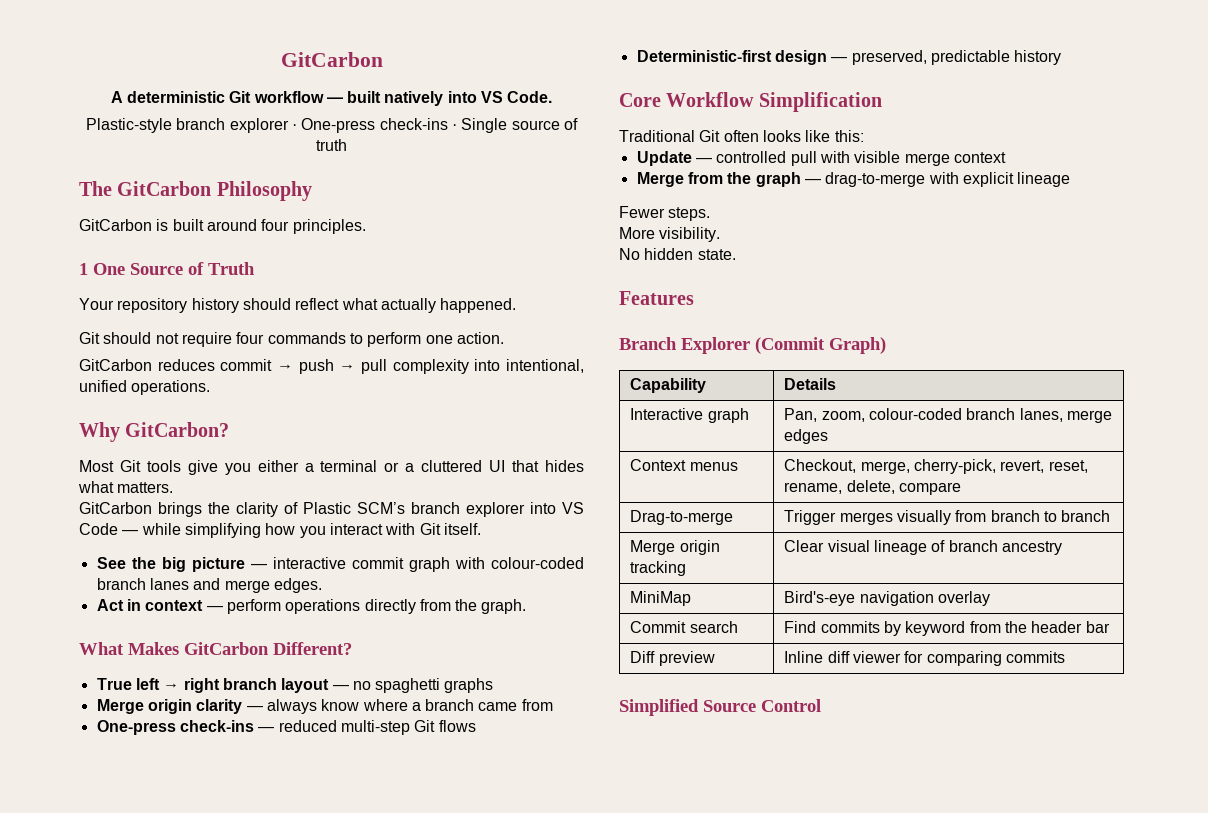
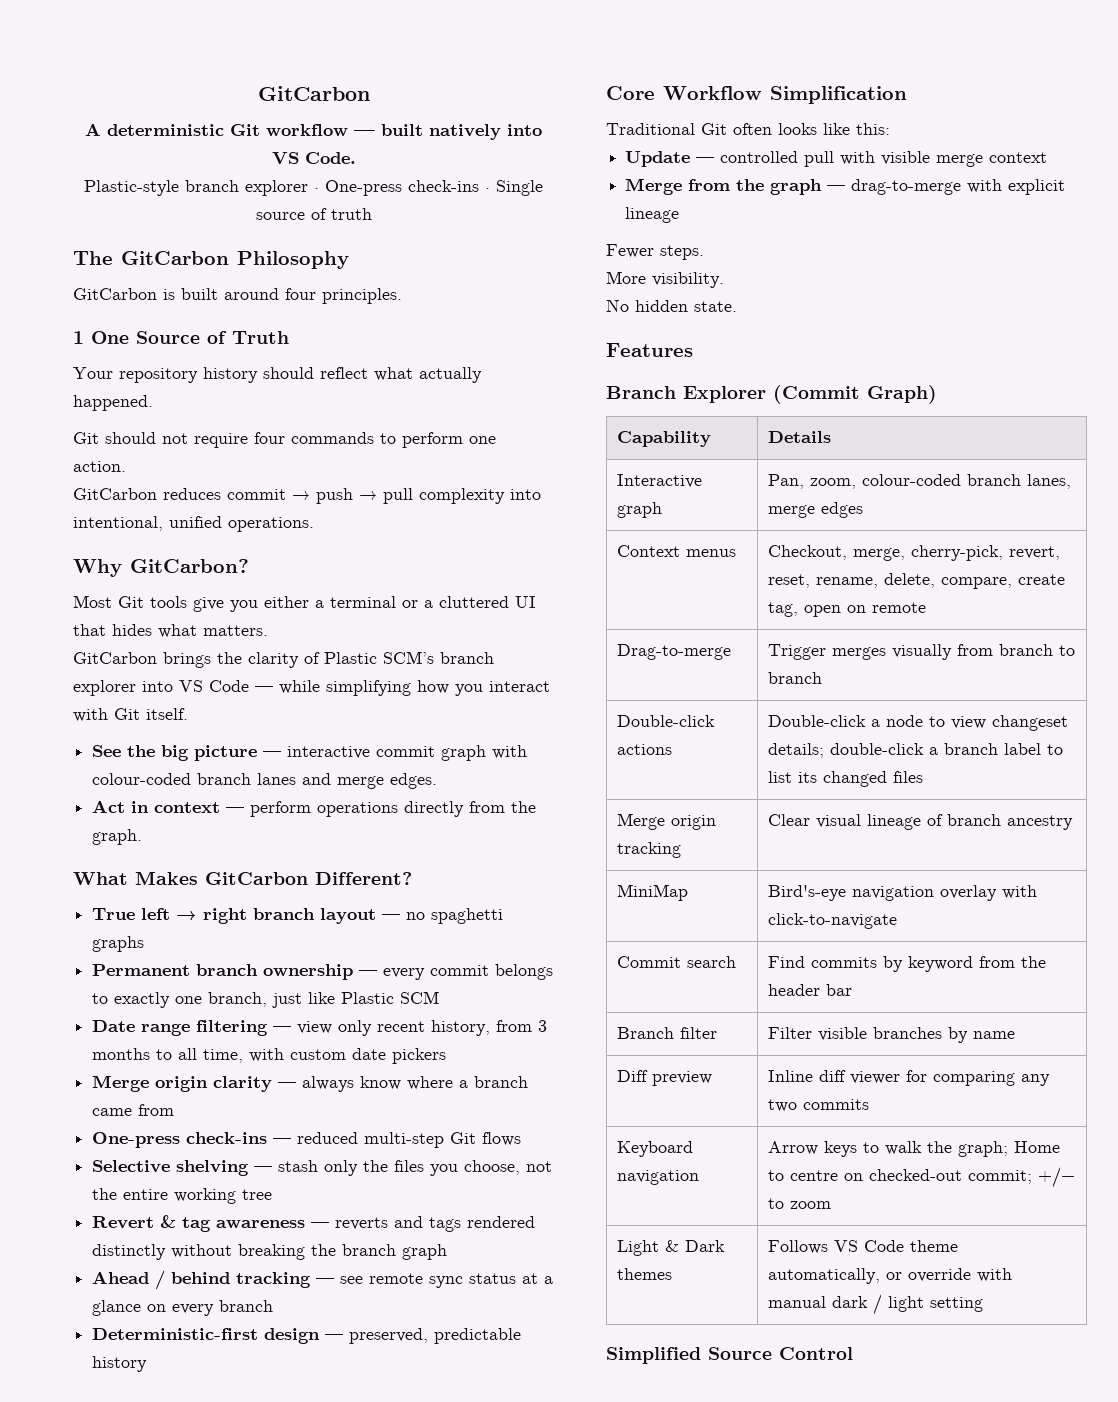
(494, 685) none -> [92,964,554,980] [92,991,440,1008] [92,1020,548,1036] [92,1048,447,1064] // Permanent branch ownership — every commit belongs to exactly one branch, just like Plastic SCM // Date range filtering — view only recent history, from 3 months to all time, with custom date pickers
(476, 726) none -> [92,1160,553,1176] [92,1188,273,1204] [92,1215,536,1232] [92,1244,448,1260] [92,1270,554,1290] [92,1300,274,1316] // Selective shelving — stash only the files you choose, not the entire working tree // Revert & tag awareness — reverts and tags rendered distinctly without breaking the branch graph // Ahead / behind tracking — see remote sync status at a glance on every branch
[898,482,961,495] compare -> [941,574,1066,589] [768,602,927,617] compare, create tag, open on remote
(1111, 516) none -> [617,715,716,727] [617,744,673,755] [768,715,1069,731] [768,743,1064,758] [768,771,924,787] // Double-click actions | Double-click a node to view changeset details; double-click a branch label to list its changed files
(990, 598) none -> [1002,885,1038,899] [768,913,898,929] with click-to-navigate
(1110, 627) none -> [617,1027,718,1039] [768,1027,1016,1043] // Branch filter | Filter visible branches by name
[1005,651,1065,663] commits -> [1021,1074,1051,1086] [768,1099,870,1112] [617,1141,694,1157] [617,1170,700,1185] [768,1141,1061,1157] [768,1167,1076,1188] [768,1198,832,1209] [617,1240,726,1256] [617,1268,673,1280] [768,1240,959,1254] [768,1268,1013,1284] [768,1294,984,1315] any two commits // Keyboard navigation | Arrow keys to walk the graph; Home to centre on checked-out commit; +/− to zoom // Light & Dark themes | Follows VS Code theme automatically, or override with manual dark / light setting

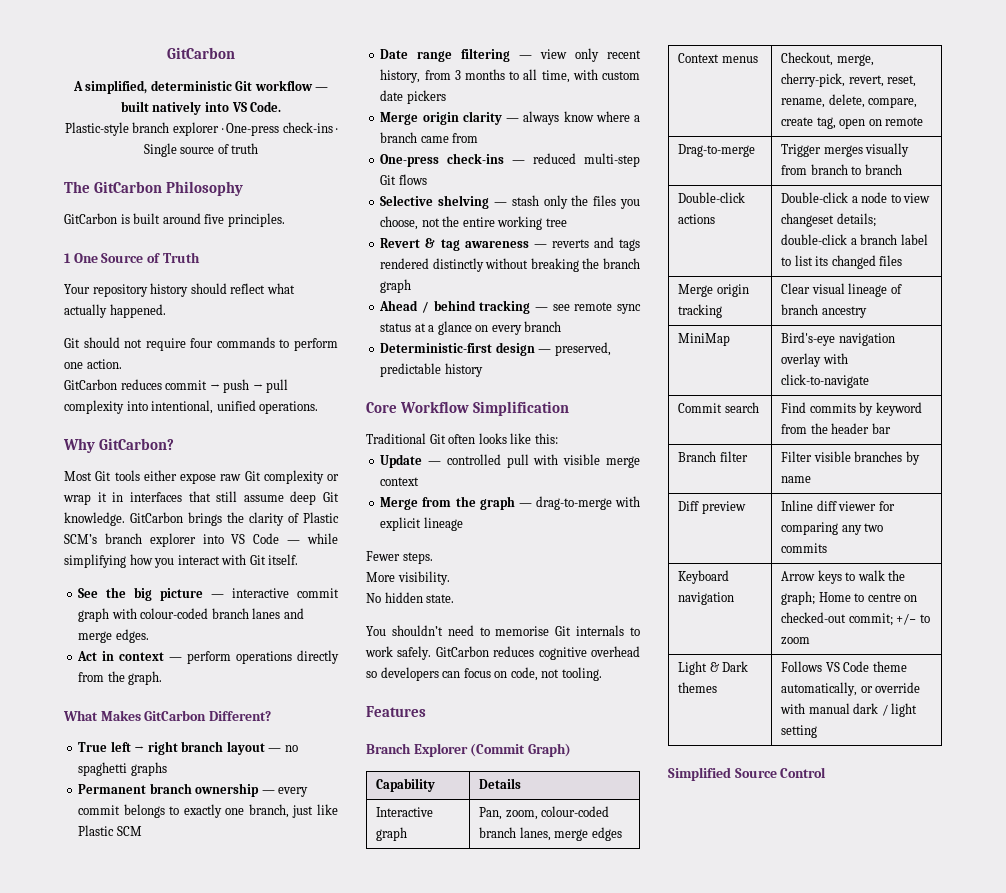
(101, 129) none -> [85,80,148,94] simplified,
[285,288,316,300] four -> [204,214,225,224] five
[193,596,536,612] [73,624,268,638] give you either a terminal or a cluttered UI that hides what matters. // -> [143,470,339,484] [63,491,339,505] [64,512,125,526] either expose raw Git complexity or wrap it in interfaces that still assume deep Git knowledge.
(737, 306) none -> [366,625,640,636] [365,646,640,660] [366,667,602,681] // You shouldn’t need to memorise Git internals to work safely. GitCarbon reduces cognitive overhead so developers can focus on code, not tooling.

